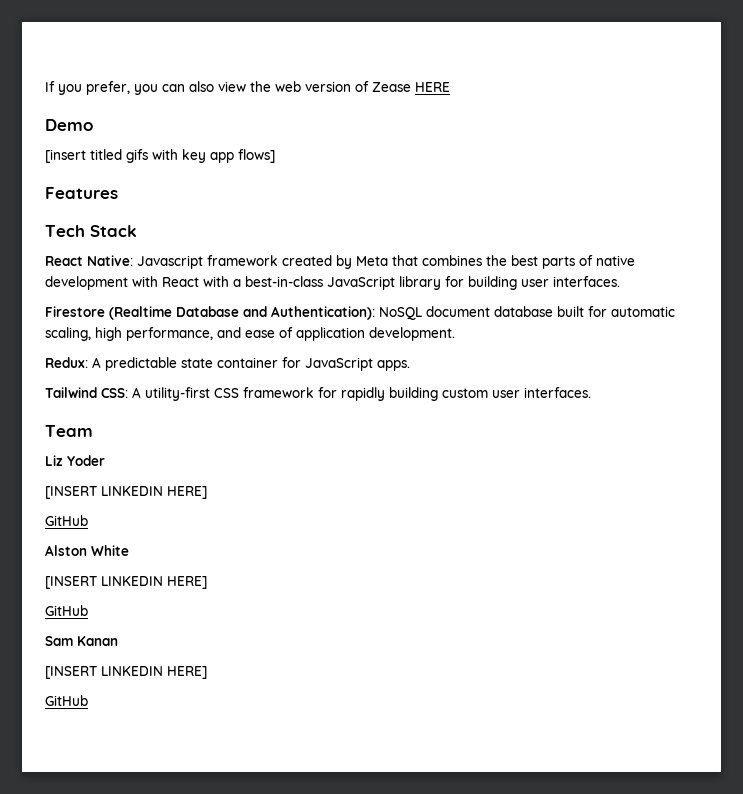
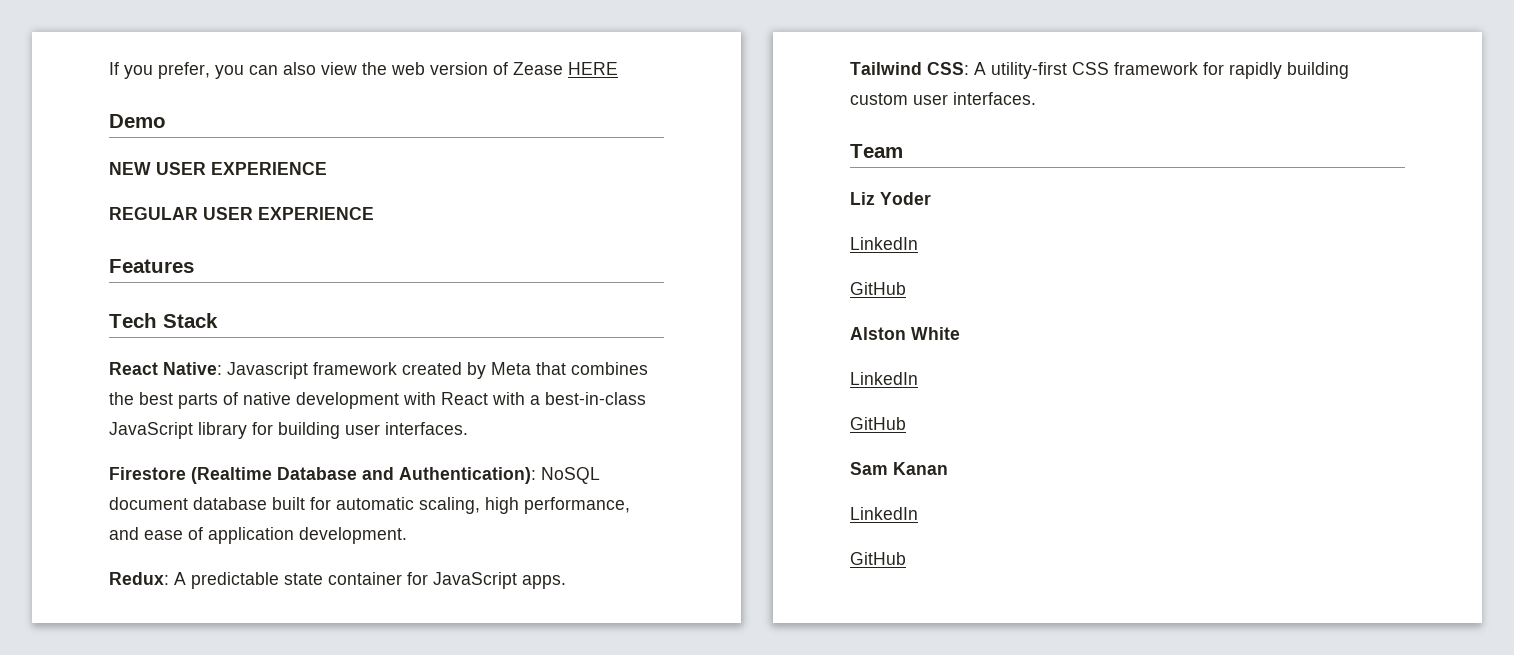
[45,149,275,163] [insert titled gifs with key app flows] -> [109,162,327,175] [109,207,374,220] NEW USER EXPERIENCE // REGULAR USER EXPERIENCE
[45,486,207,499] [INSERT LINKEDIN HERE] -> [850,237,918,250] LinkedIn
[45,576,207,589] [INSERT LINKEDIN HERE] -> [850,372,918,385] LinkedIn
[45,666,207,679] [INSERT LINKEDIN HERE] -> [850,507,918,520] LinkedIn

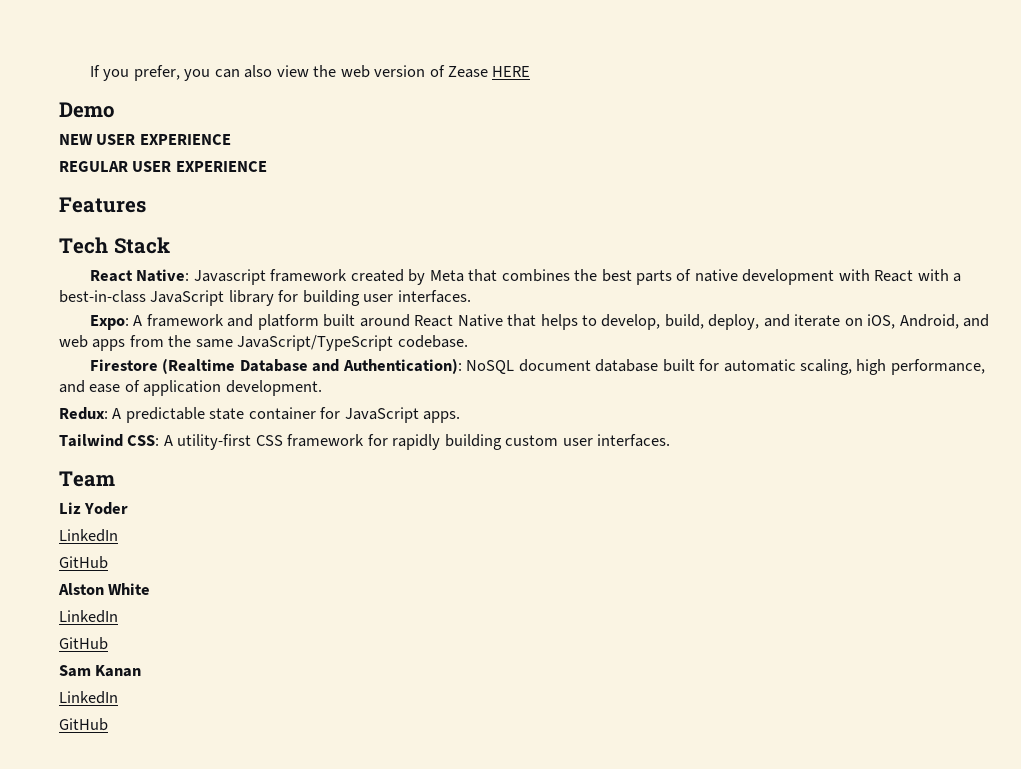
(468, 428) none -> [89,314,990,330] [59,335,468,351] // Expo: A framework and platform built around React Native that helps to develop, build, deploy, and iterate on iOS, Android, and web apps from the same JavaScript/TypeScript codebase.

